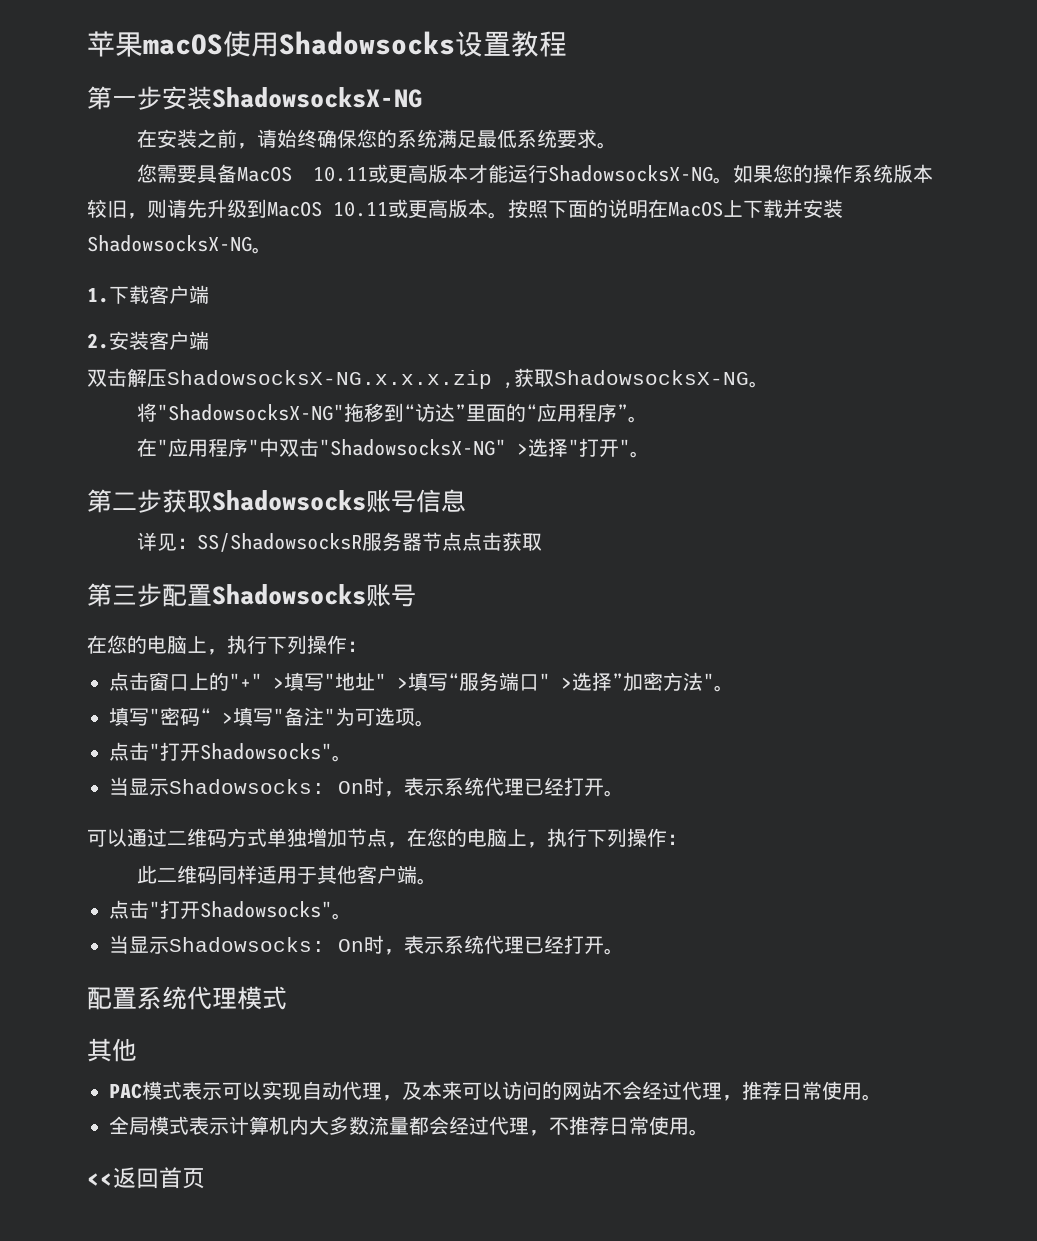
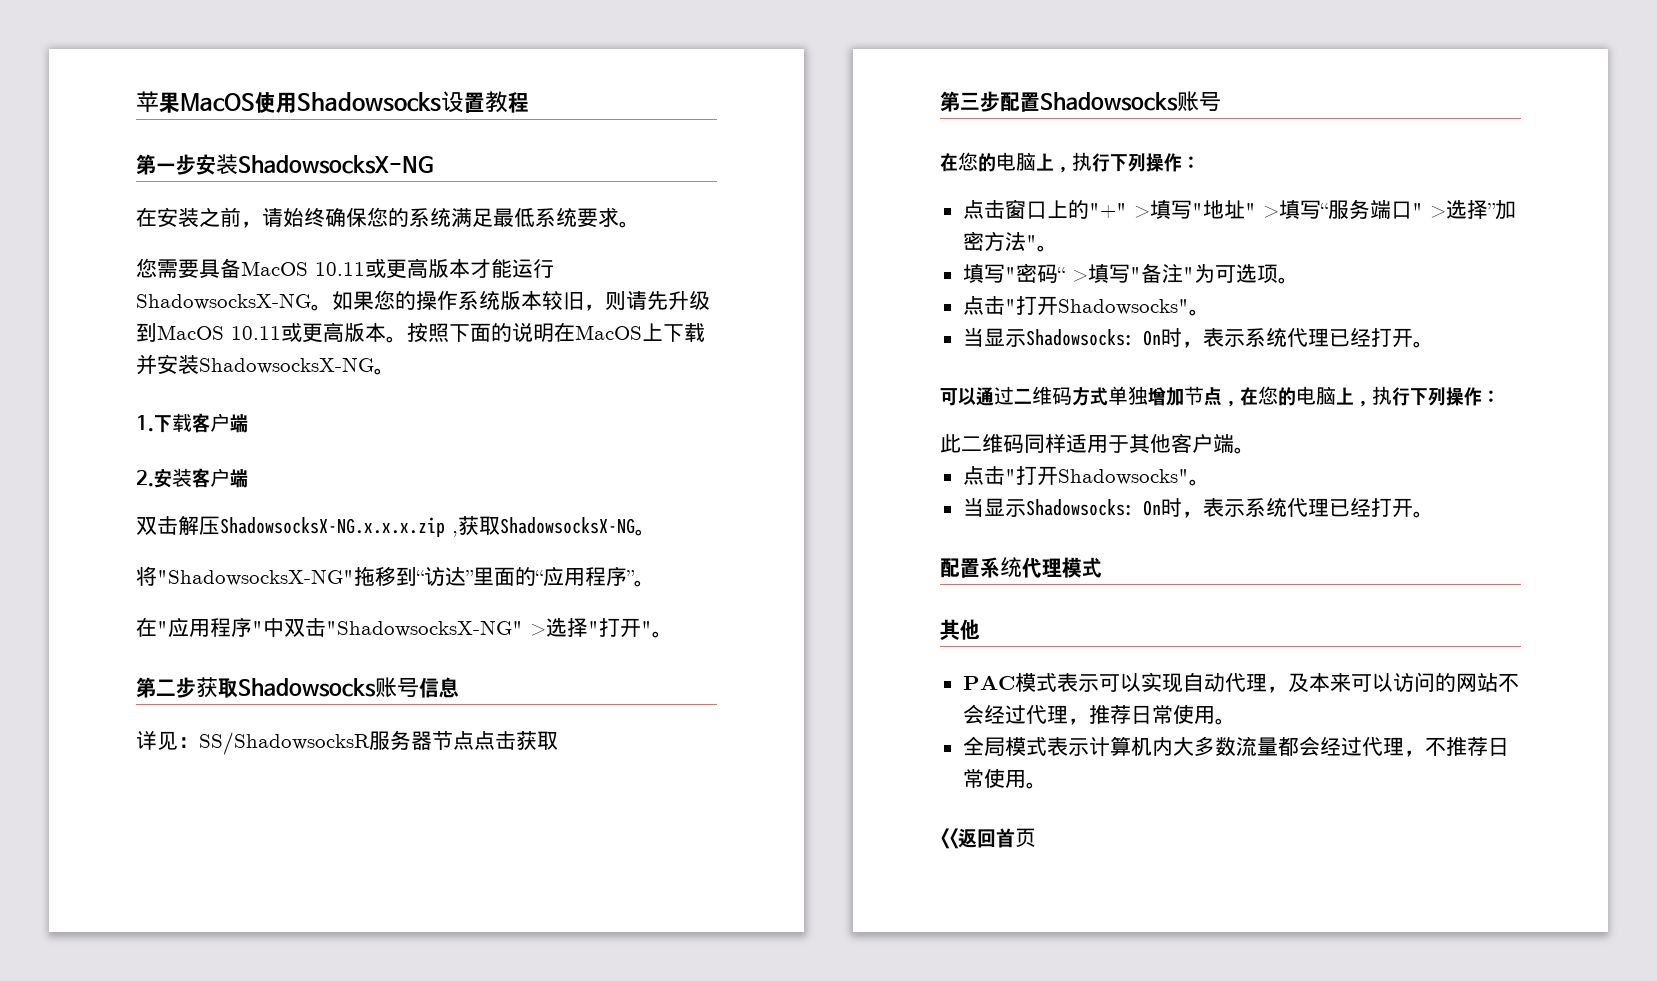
[143,34,223,55] macOS -> [180,93,255,112] MacOS

